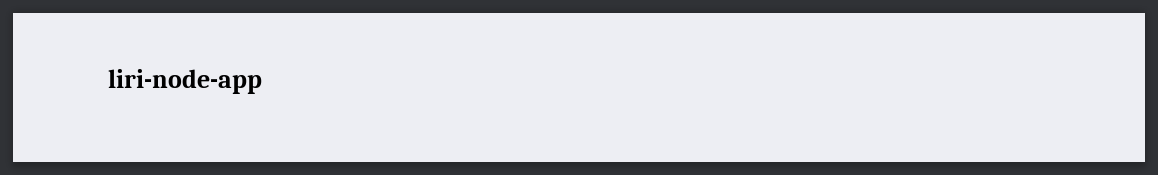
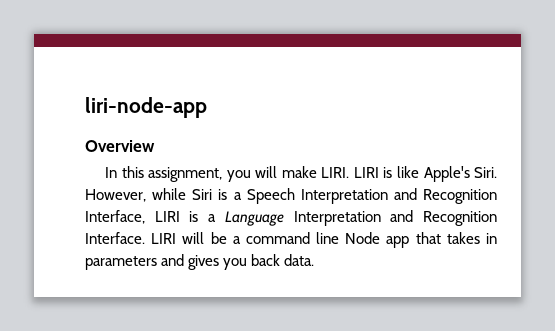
(262, 81) none -> [85,140,155,152] [105,166,498,182] [85,188,497,204] [85,210,497,226] [85,232,498,248] [85,254,315,270] // Overview // In this assignment, you will make LIRI. LIRI is like Apple's Siri. However, while Siri is a Speech Interpretation and Recognition Interface, LIRI is a Language Interpretation and Recognition Interface. LIRI will be a command line Node app that takes in parameters and gives you back data.

